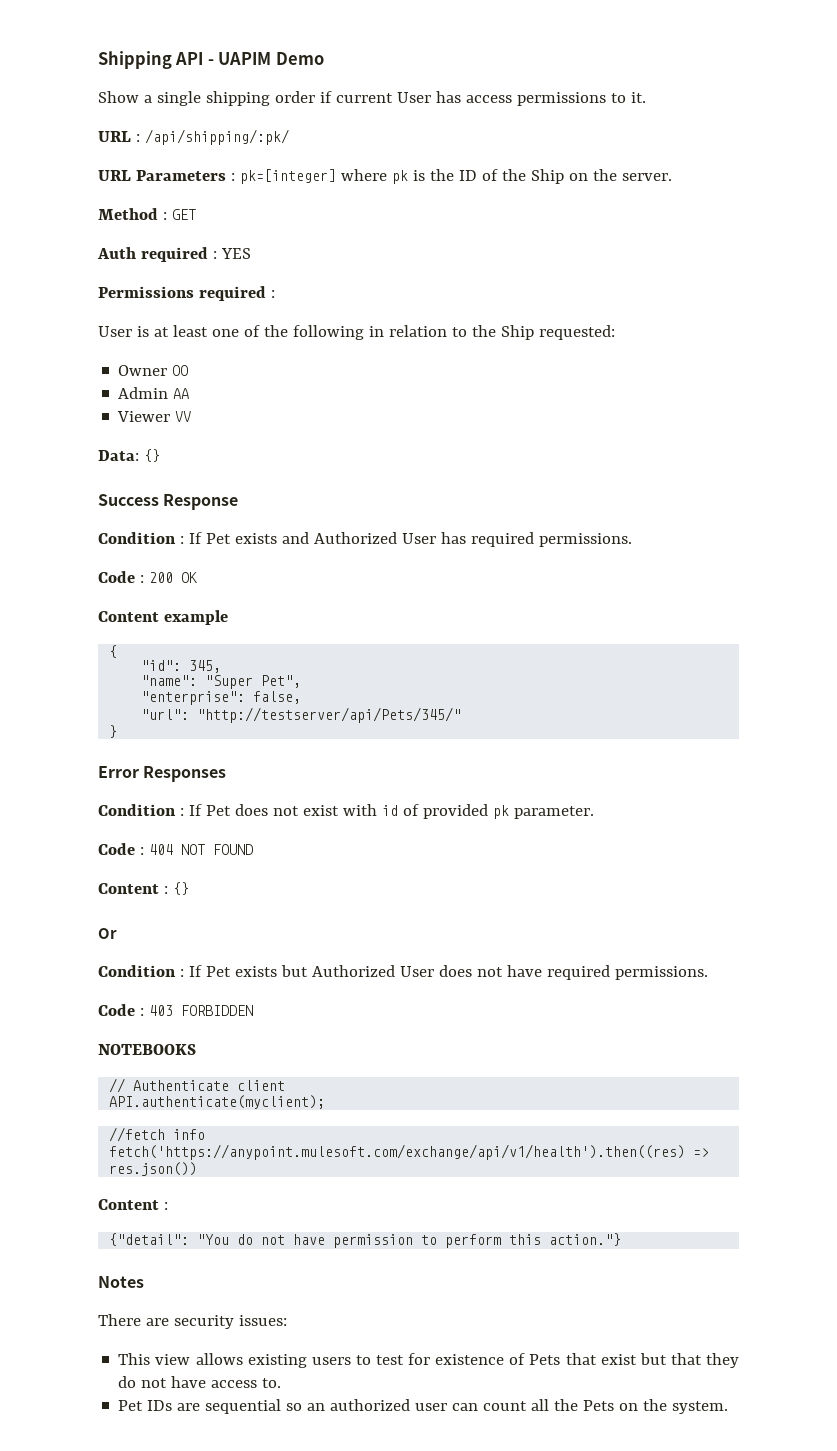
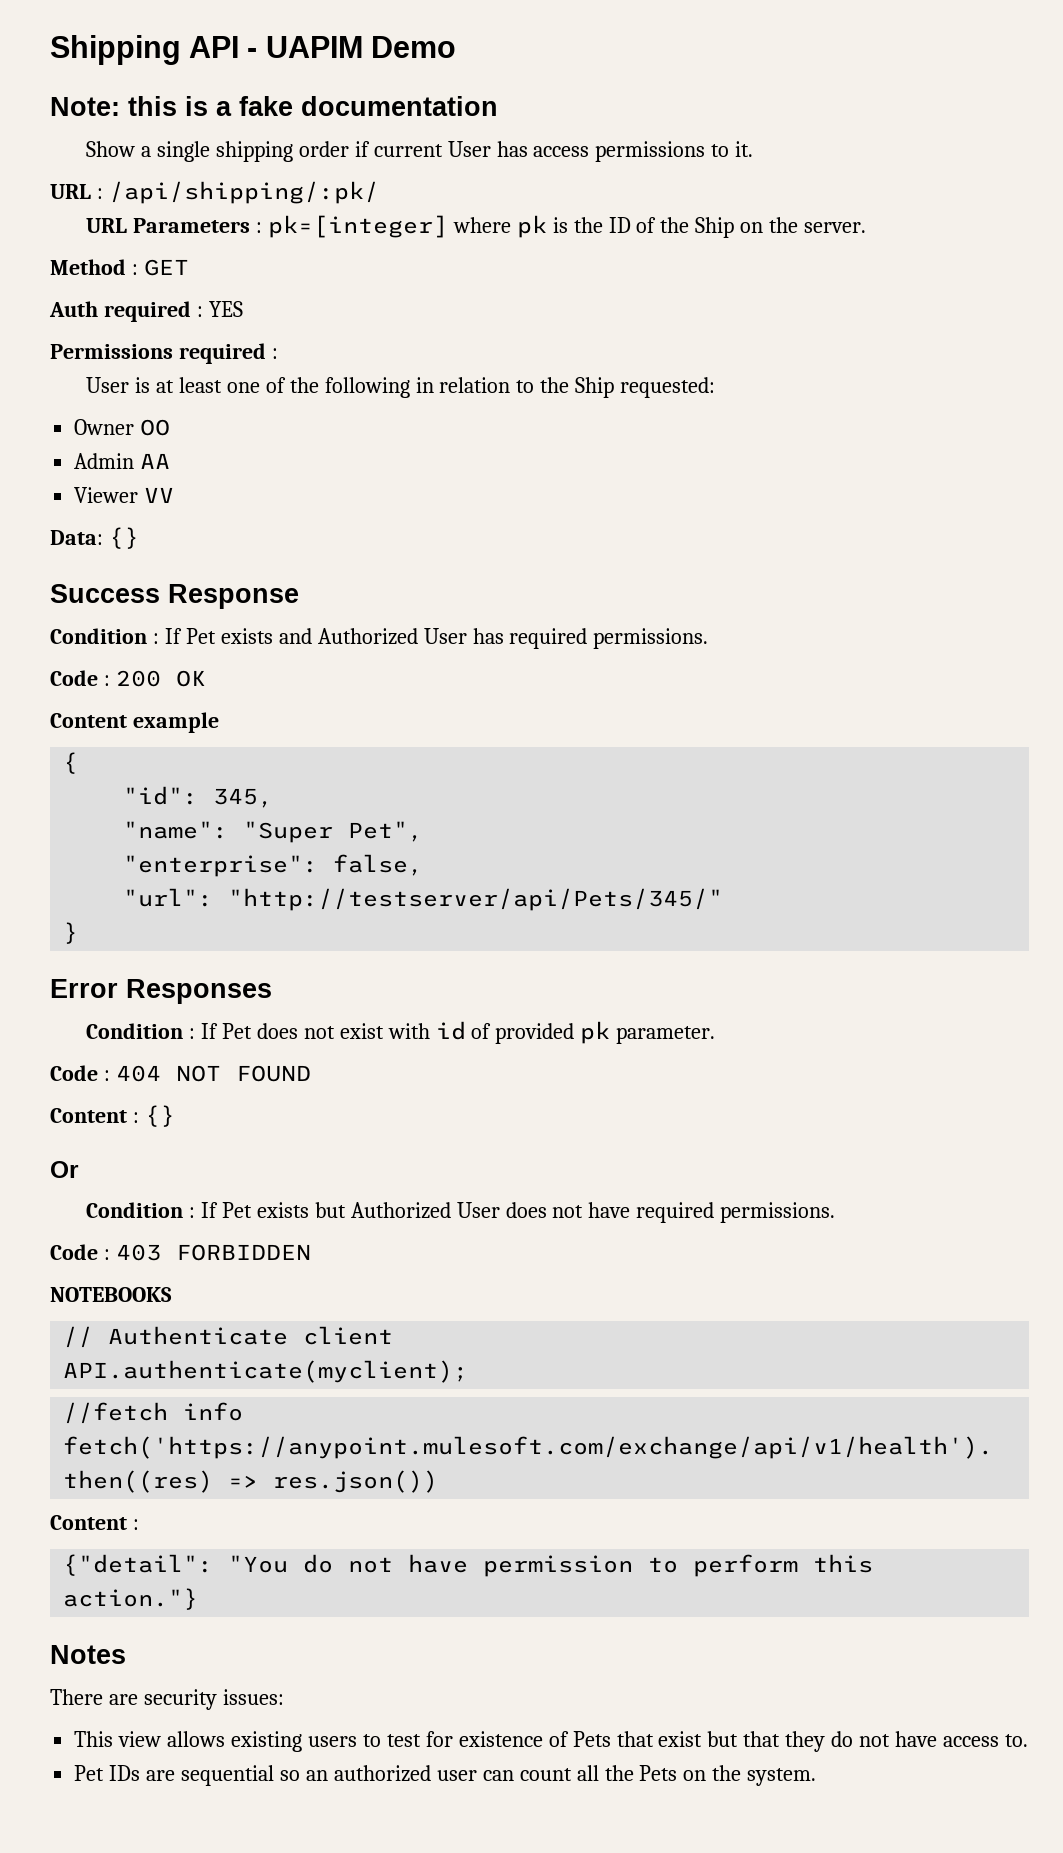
(324, 58) none -> [50,96,498,116] // Note: this is a fake documentation

